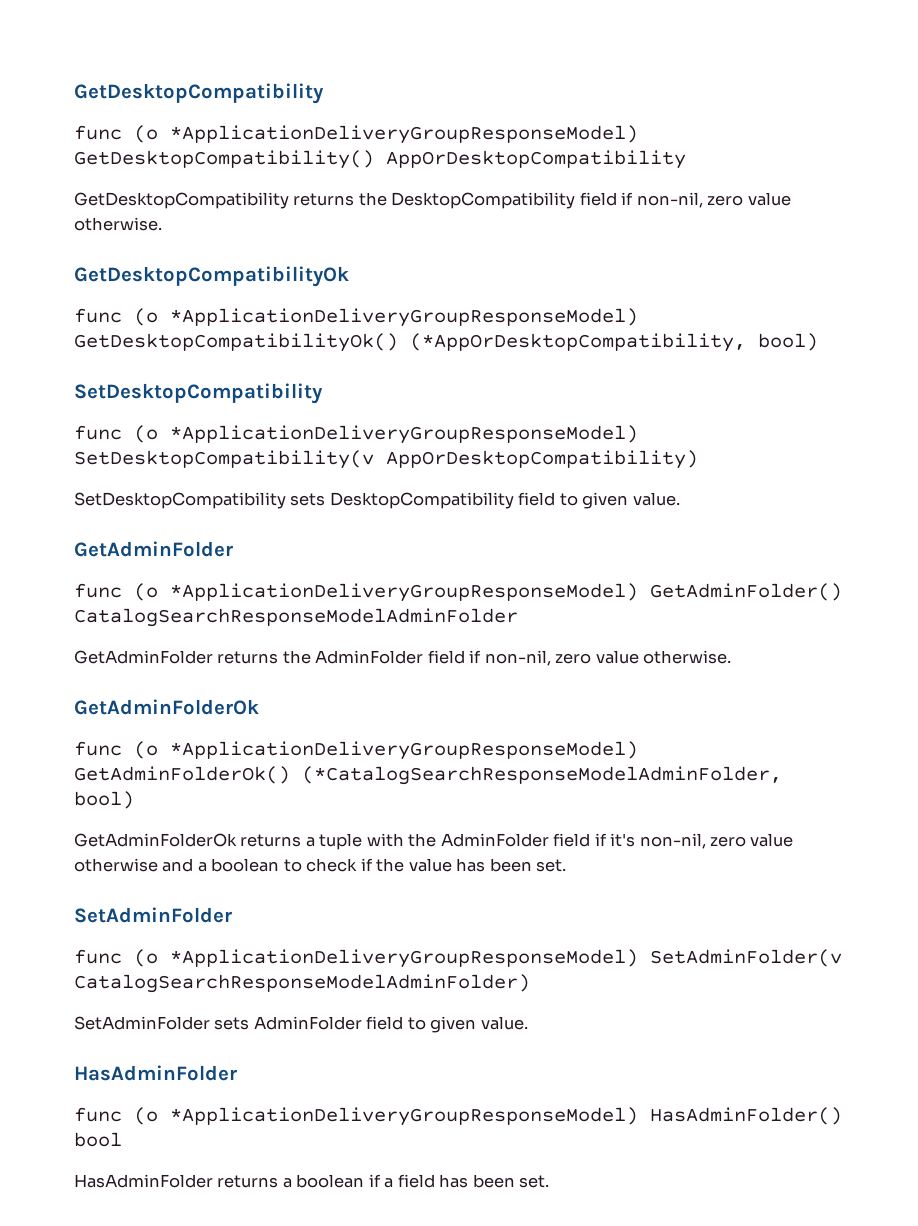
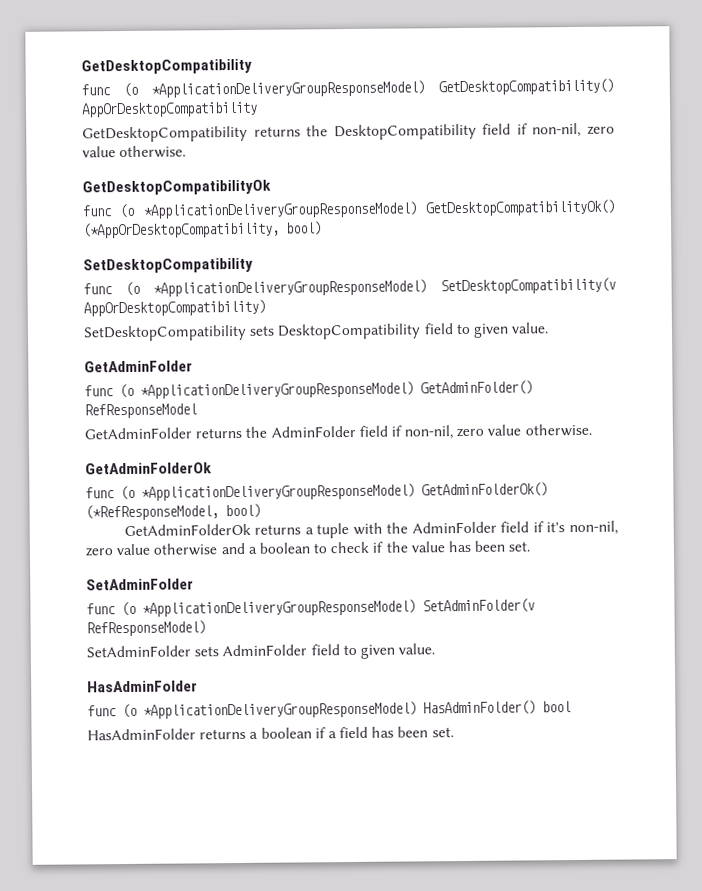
[74,608,518,627] CatalogSearchResponseModelAdminFolder -> [84,403,197,419] RefResponseModel
[302,766,782,785] (*CatalogSearchResponseModelAdminFolder, -> [85,504,219,521] (*RefResponseModel,
[74,974,530,993] CatalogSearchResponseModelAdminFolder) -> [86,620,206,637] RefResponseModel)

